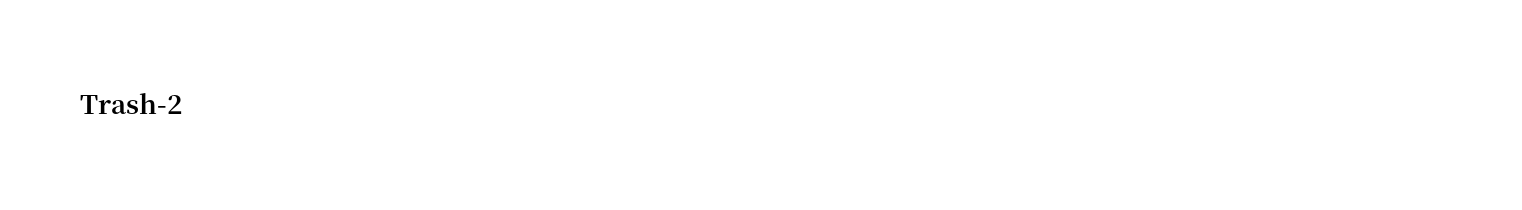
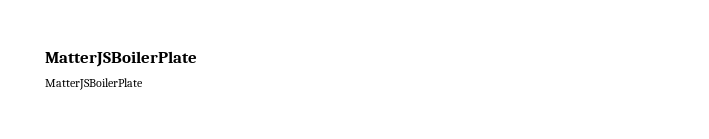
[80,93,182,114] Trash-2 -> [45,51,197,67] [45,78,143,90] MatterJSBoilerPlate // MatterJSBoilerPlate

